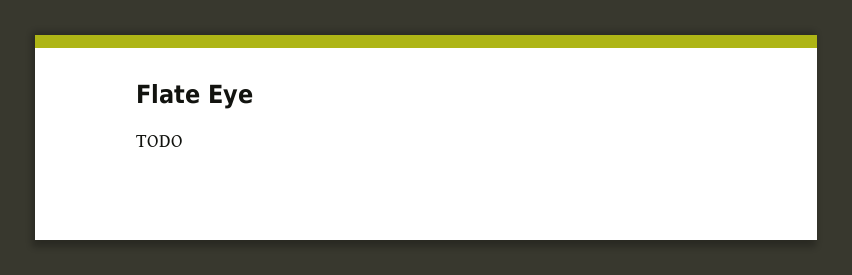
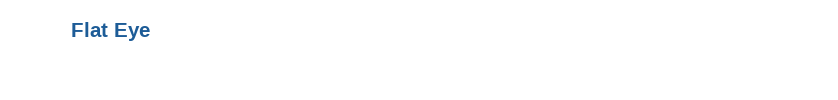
[136,84,200,104] Flate -> [71,22,108,37] Flat
[136,135,183,147] // TODO -> (150, 32) none

